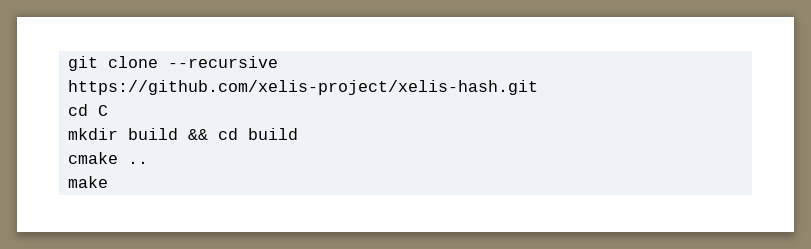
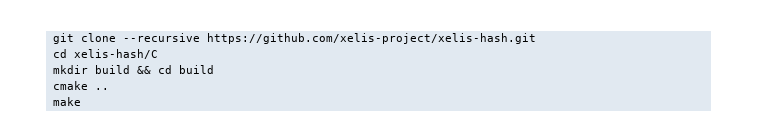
[98,105,109,116] C -> [73,49,158,59] xelis-hash/C

